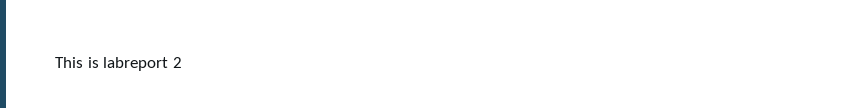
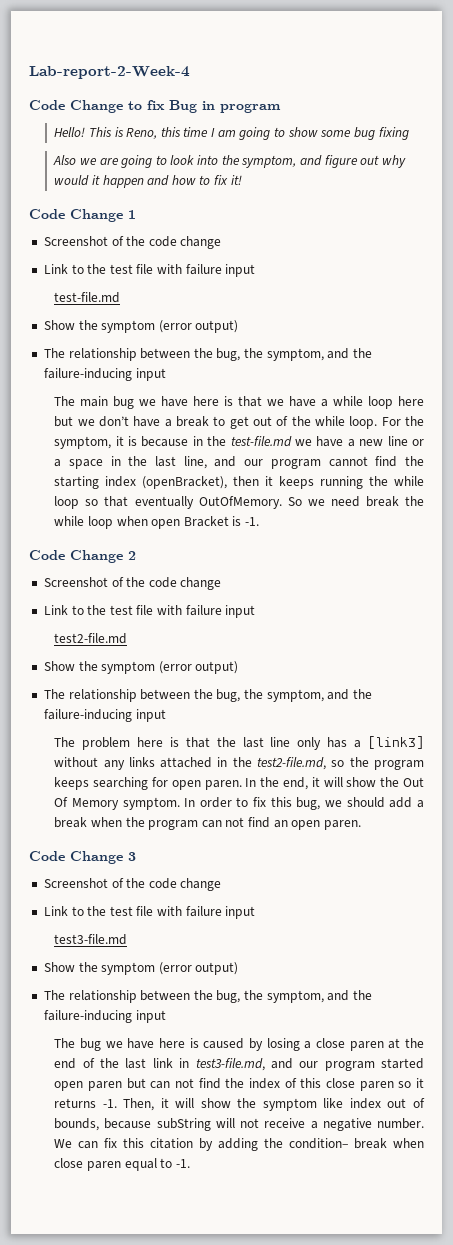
[55,57,182,71] This is labreport 2 -> [29,66,190,79] [29,100,281,113] [54,127,409,140] [53,155,406,168] [54,175,242,188] [29,209,136,222] [43,236,222,249] [43,264,256,277] [54,292,121,303] [43,320,239,333] [43,348,373,361] [43,368,166,381] [54,396,424,409] [54,416,425,429] [54,436,424,449] [54,456,424,469] [54,476,424,489] [54,496,425,509] [54,516,260,529] [29,550,136,563] [43,577,222,590] [43,605,256,618] [54,633,128,644] [43,661,239,674] [43,689,373,702] [43,709,166,722] [54,736,424,750] [54,757,425,770] [54,777,425,790] [54,797,424,810] [54,817,362,830] [29,851,136,864] [43,878,222,891] [43,906,256,919] [54,934,128,945] [43,962,239,975] [43,990,373,1003] [43,1010,166,1023] [54,1038,424,1051] [54,1058,424,1071] [54,1078,424,1091] [54,1098,425,1111] [54,1118,424,1131] [54,1138,425,1151] [54,1158,190,1171] Lab-report-2-Week-4 // Code Change to fix Bug in program // Hello! This is Reno, this time I am going to show some bug fixing // Also we are going to look into the symptom, and figure out why would it happen and how to fix it! // Code Change 1 // Screenshot of the code change // Link to the test file with failure input // test-file.md // Show the symptom (error output) // The relationship between the bug, the symptom, and the failure-inducing input // The main bug we have here is that we have a while loop here but we don’t have a break to get out of the while loop. For the symptom, it is because in the test-file.md we have a new line or a space in the last line, and our program cannot find the starting index (openBracket), then it keeps running the while loop so that eventually OutOfMemory. So we need break the while loop when open Bracket is -1. // Code Change 2 // Screenshot of the code change // Link to the test file with failure input // test2-file.md // Show the symptom (error output) // The relationship between the bug, the symptom, and the failure-inducing input // The problem here is that the last line only has a [link3] without any links attached in the test2-file.md, so the program keeps searching for open paren. In the end, it will show the Out Of Memory symptom. In order to fix this bug, we should add a break when the program can not find an open paren. // Code Change 3 // Screenshot of the code change // Link to the test file with failure input // test3-file.md // Show the symptom (error output) // The relationship between the bug, the symptom, and the failure-inducing input // The bug we have here is caused by losing a close paren at the end of the last link in test3-file.md, and our program started open paren but can not find the index of this close paren so it returns -1. Then, it will show the symptom like index out of bounds, because subString will not receive a negative number. We can fix this citation by adding the condition– break when close paren equal to -1.

